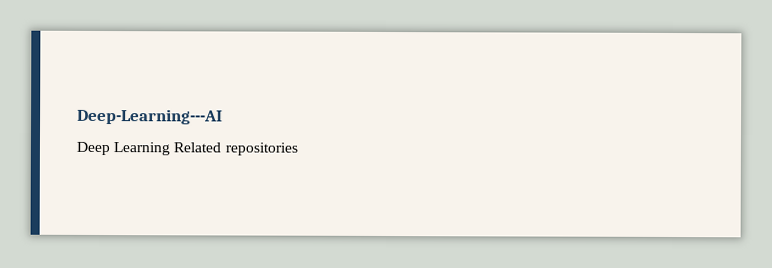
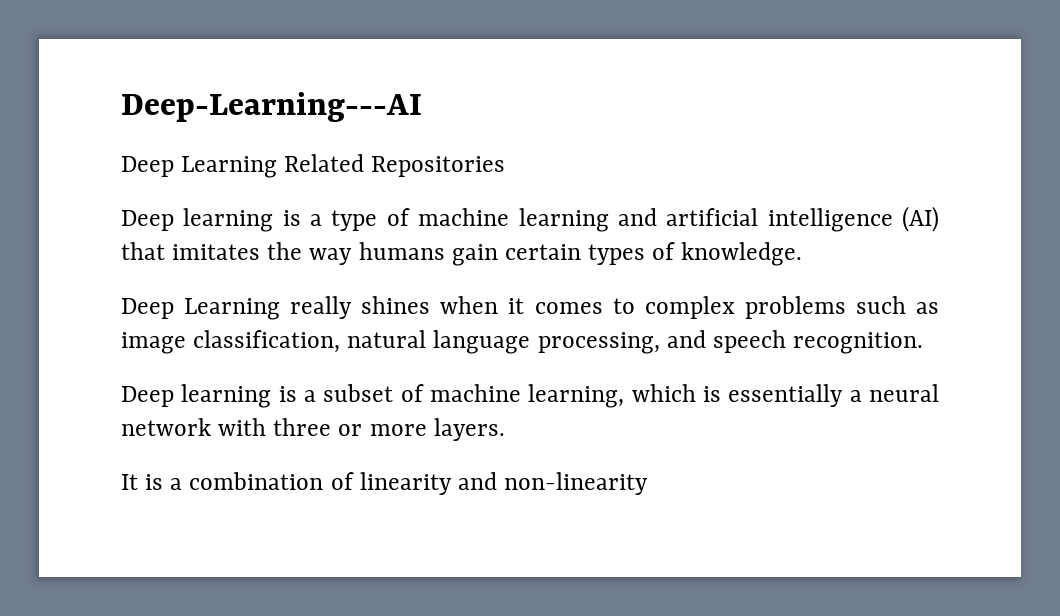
[224,142,298,156] repositories -> [371,156,506,177] [121,206,940,232] [121,242,803,266] [121,296,939,320] [121,330,924,354] [121,384,940,408] [121,418,505,441] [121,472,649,495] Repositories // Deep learning is a type of machine learning and artificial intelligence (AI) that imitates the way humans gain certain types of knowledge. // Deep Learning really shines when it comes to complex problems such as image classification, natural language processing, and speech recognition. // Deep learning is a subset of machine learning, which is essentially a neural network with three or more layers. // It is a combination of linearity and non-linearity

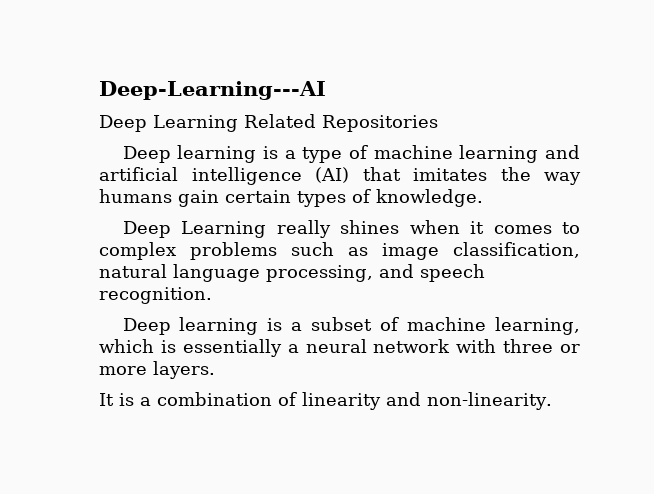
[504,472,649,495] non-linearity -> [427,392,552,410] non-linearity.

